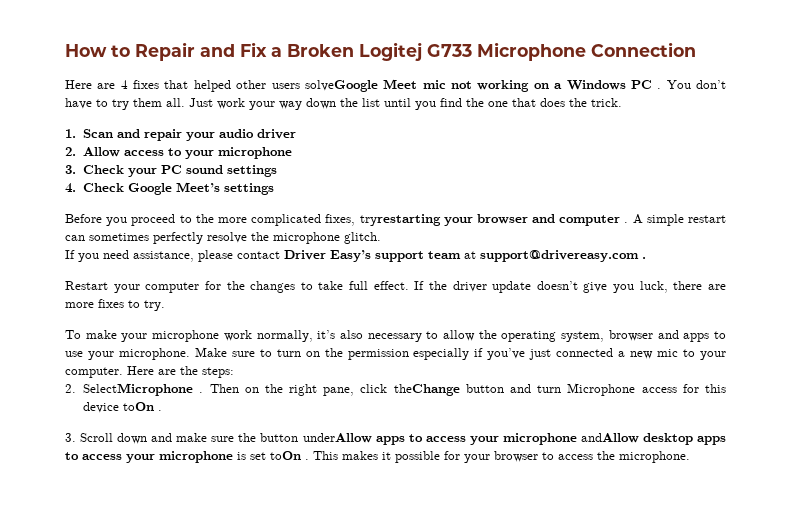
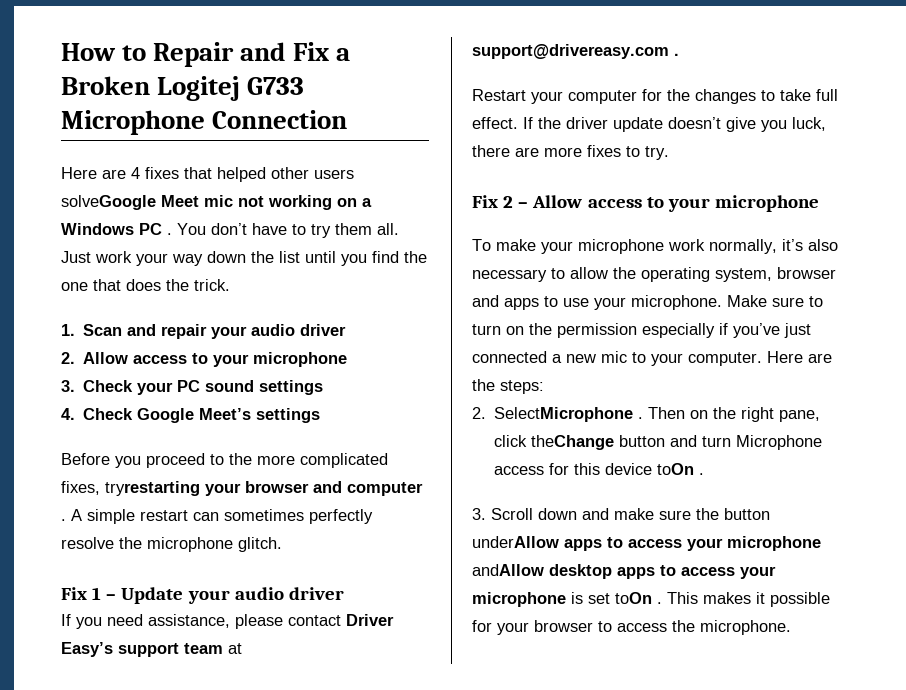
(381, 238) none -> [61,587,344,604] // Fix 1 – Update your audio driver
(165, 305) none -> [472,195,819,212] // Fix 2 – Allow access to your microphone

